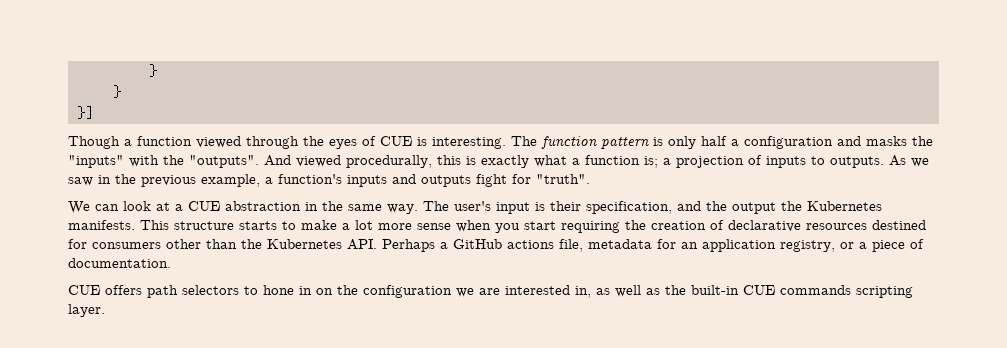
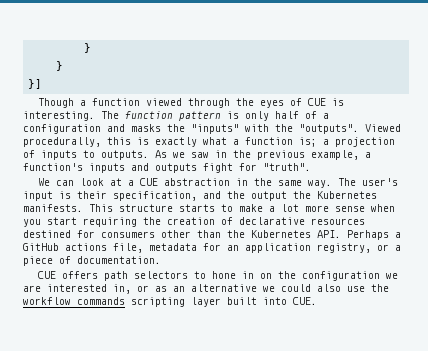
(727, 141) none -> [305,111,317,119] of
[264,155,341,167] And viewed -> [365,124,401,132] Viewed
[596,285,913,298] [68,304,105,317] as well as the built-in CUE commands scripting layer. -> [137,284,389,292] [23,297,317,307] or as an alternative we could also use the workflow commands scripting layer built into CUE.

